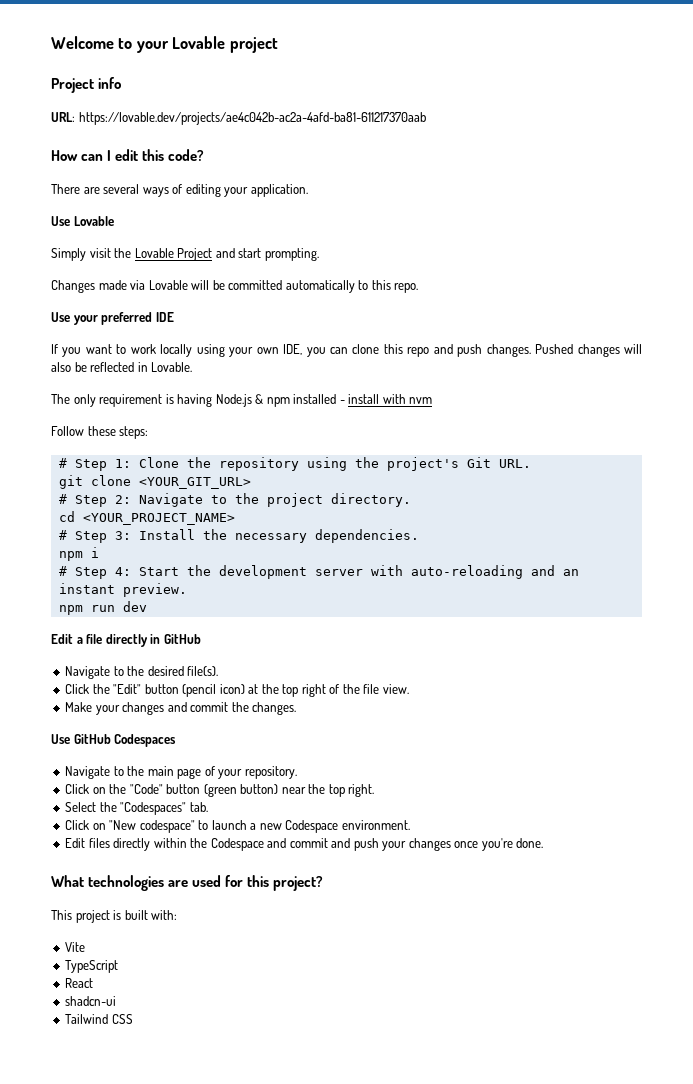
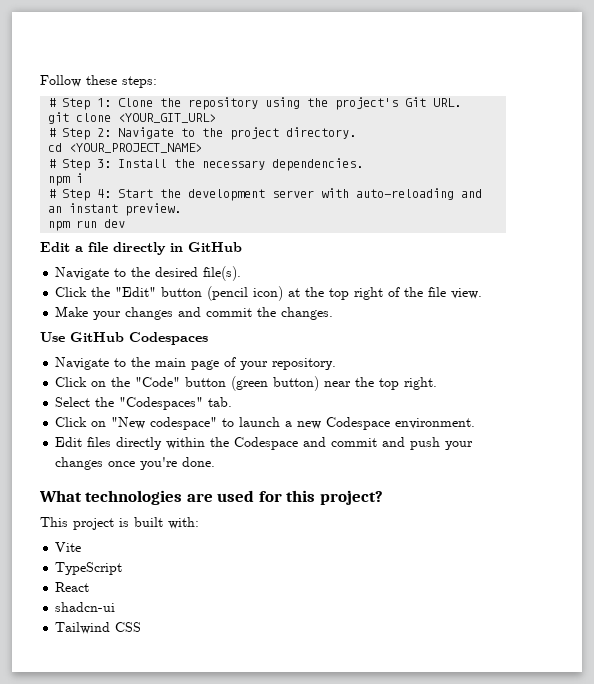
[51,36,278,53] [51,77,122,93] [51,112,427,125] [51,149,205,161] [51,184,308,197] [51,216,114,226] [51,248,319,261] [51,280,419,293] [51,312,174,325] [51,344,642,357] [51,362,193,372] [51,394,433,407] Welcome to your Lovable project // Project info // URL: https://lovable.dev/projects/ae4c042b-ac2a-4afd-ba81-611217370aab // How can I edit this code? // There are several ways of editing your application. // Use Lovable // Simply visit the Lovable Project and start prompting. // Changes made via Lovable will be committed automatically to this repo. // Use your preferred IDE // If you want to work locally using your own IDE, you can clone this repo and push changes. Pushed changes will also be reflected in Lovable. // The only requirement is having Node.js & npm installed - install with nvm // -> (40, 81) none

